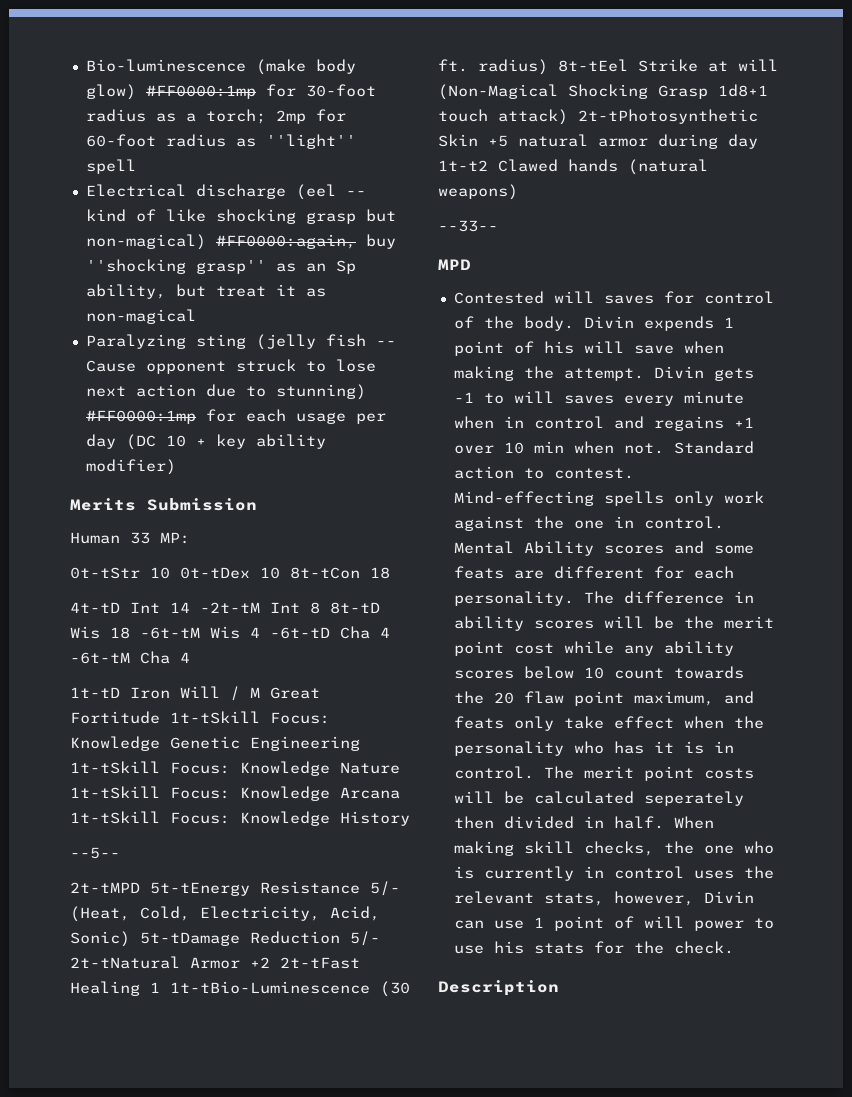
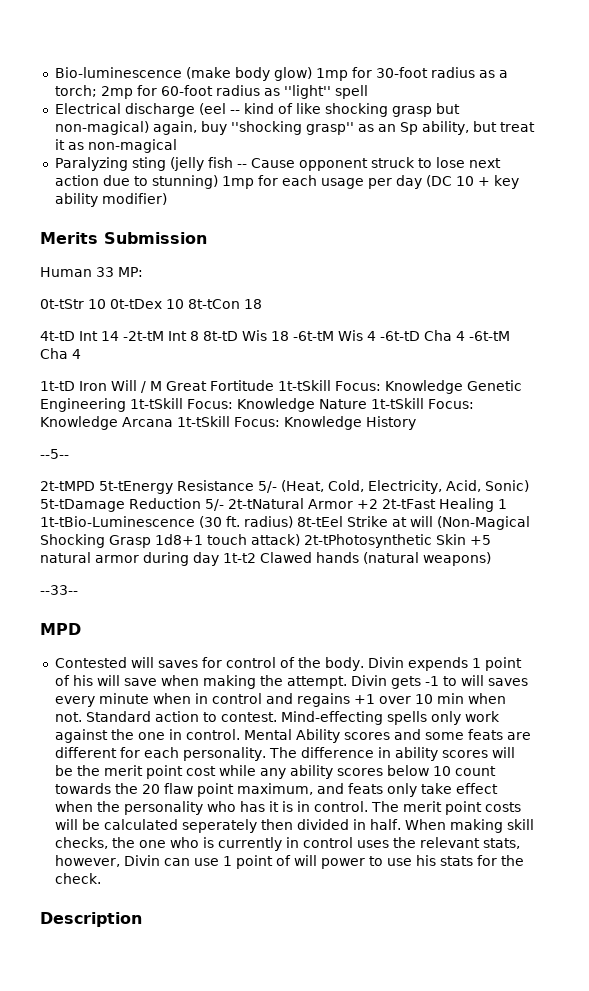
[145,85,256,99] #FF0000:1mp -> [315,68,348,81] 1mp
[215,234,356,249] #FF0000:again, -> [152,121,197,135] again,
[85,410,196,424] #FF0000:1mp -> [221,176,254,189] 1mp

